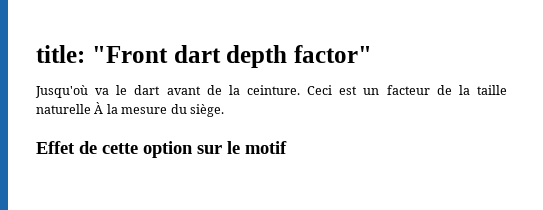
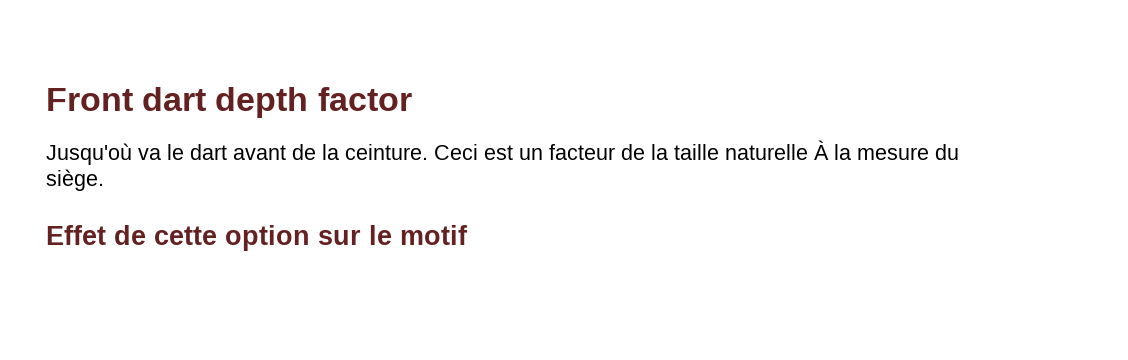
[36,45,168,63] title: "Front -> [46,88,133,111] Front
[294,45,372,63] factor" -> [317,87,412,111] factor

